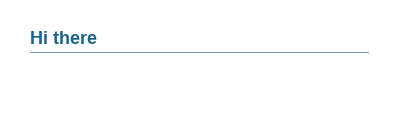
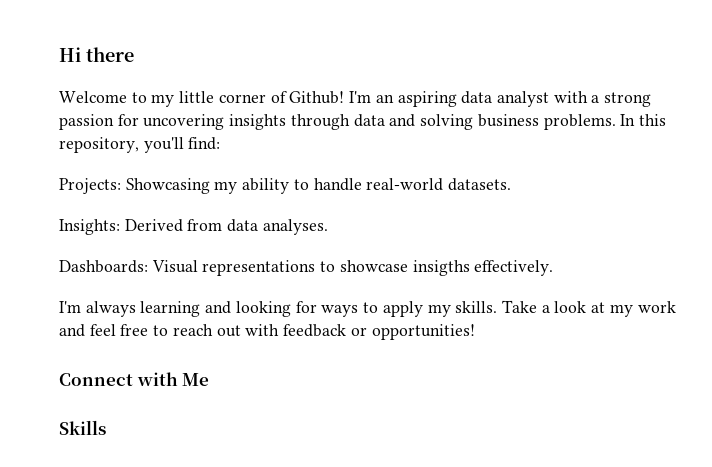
(97, 37) none -> [59,91,652,107] [59,114,666,130] [59,137,221,153] [59,178,512,194] [59,219,328,235] [59,260,554,276] [59,300,676,317] [59,324,475,340] [59,372,210,386] [59,420,106,435] // Welcome to my little corner of Github! I'm an aspiring data analyst with a strong passion for uncovering insights through data and solving business problems. In this repository, you'll find: // Projects: Showcasing my ability to handle real-world datasets. // Insights: Derived from data analyses. // Dashboards: Visual representations to showcase insigths effectively. // I'm always learning and looking for ways to apply my skills. Take a look at my work and feel free to reach out with feedback or opportunities! // Connect with Me // Skills

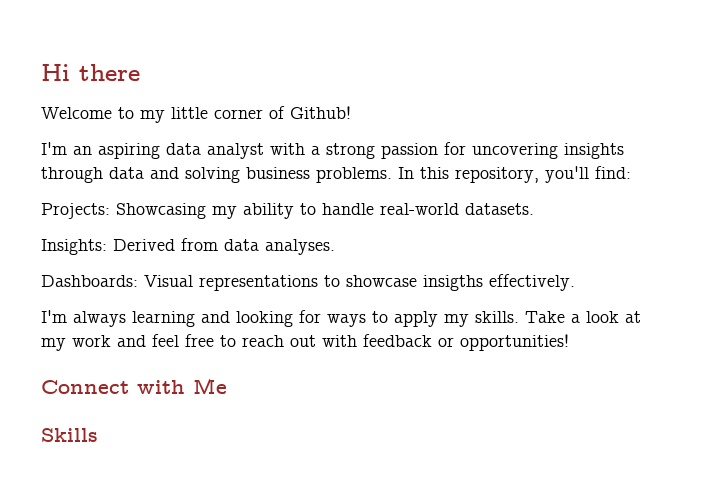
(345, 97) none -> (351, 112) //

